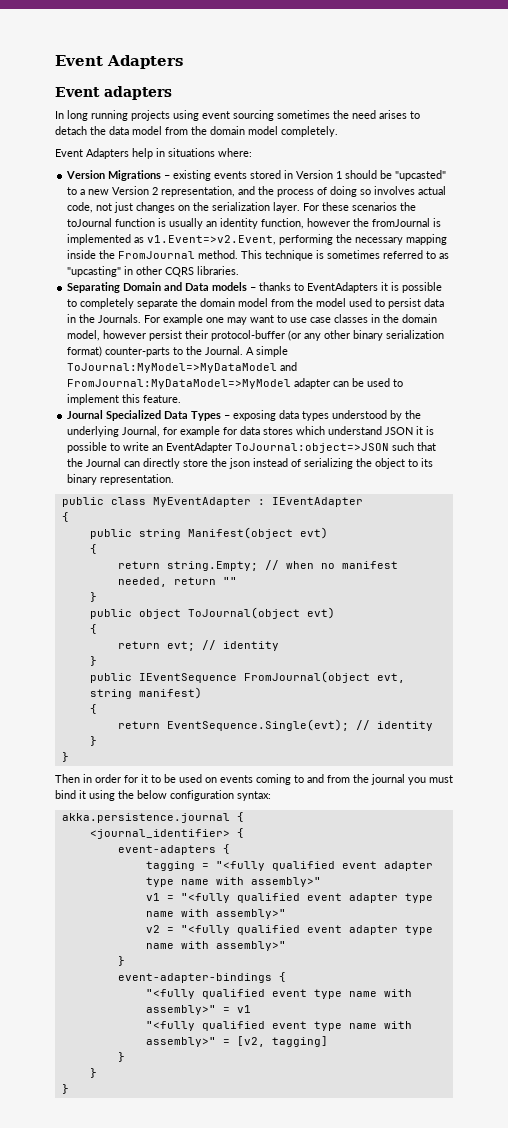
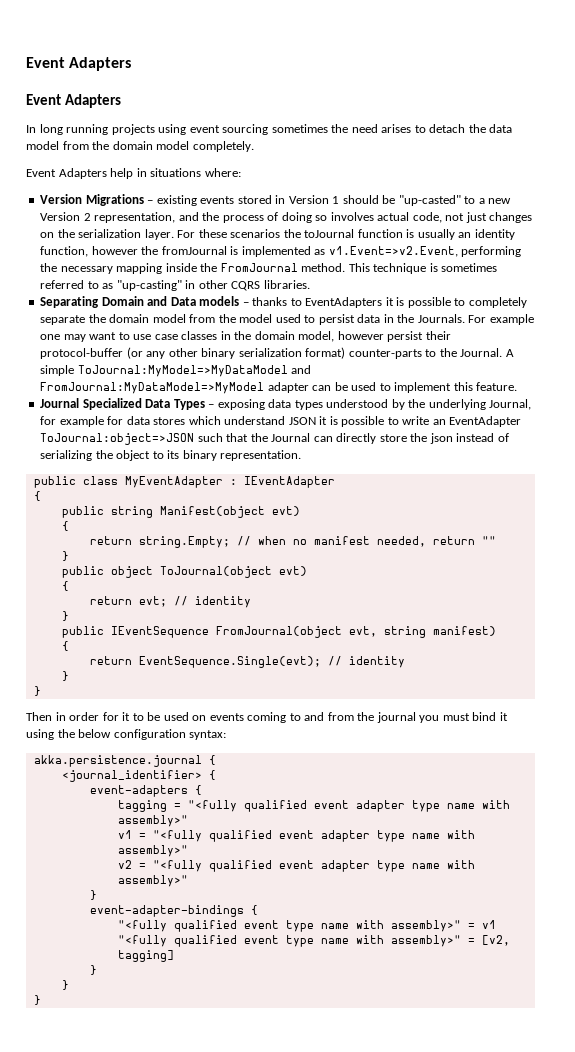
[104,86,172,100] adapters -> [65,94,122,108] Adapters
[395,170,447,181] "upcasted" -> [398,195,461,206] "up-casted"
[67,266,122,277] "upcasting" -> [116,280,182,291] "up-casting"

